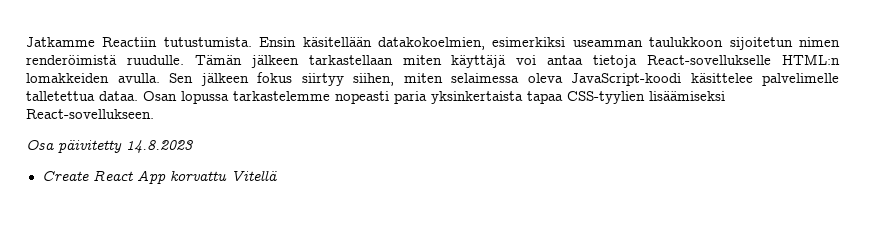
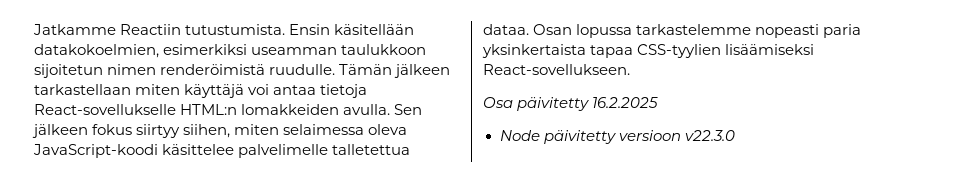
[126,140,193,153] [41,170,277,184] 14.8.2023 // Create React App korvattu Vitellä -> [592,97,659,108] [499,130,735,144] 16.2.2025 // Node päivitetty versioon v22.3.0

